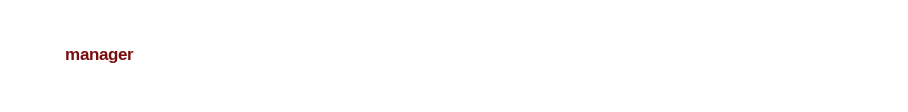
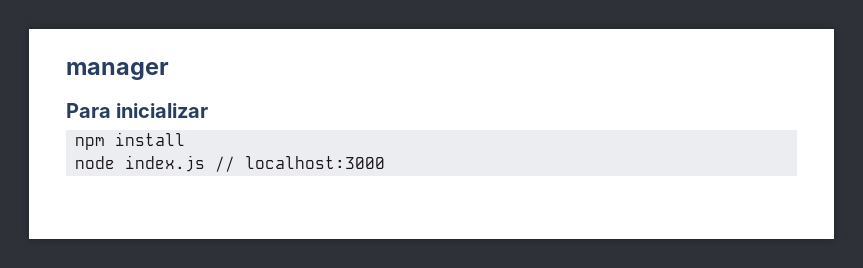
(134, 56) none -> [66,103,209,118] [75,132,185,150] [75,155,385,172] // Para inicializar // npm install // node index.js // localhost:3000

